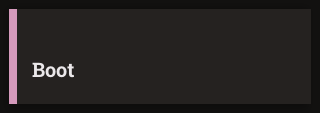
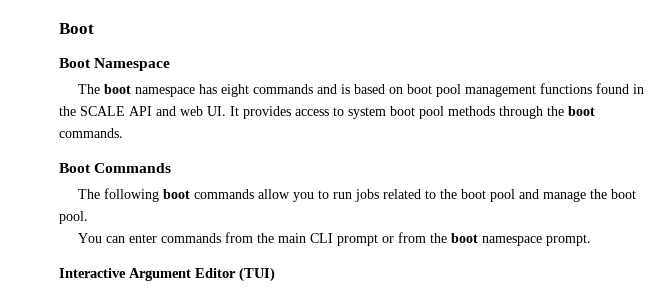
[32,62,74,78] Boot -> [59,23,94,34] [59,58,171,71] [77,83,644,97] [59,106,595,119] [59,128,123,138] [59,163,172,173] [77,188,636,202] [59,211,88,224] [77,232,591,246] [59,267,275,282] Boot // Boot Namespace // The boot namespace has eight commands and is based on boot pool management functions found in the SCALE API and web UI. It provides access to system boot pool methods through the boot commands. // Boot Commands // The following boot commands allow you to run jobs related to the boot pool and manage the boot pool. // You can enter commands from the main CLI prompt or from the boot namespace prompt. // Interactive Argument Editor (TUI)

